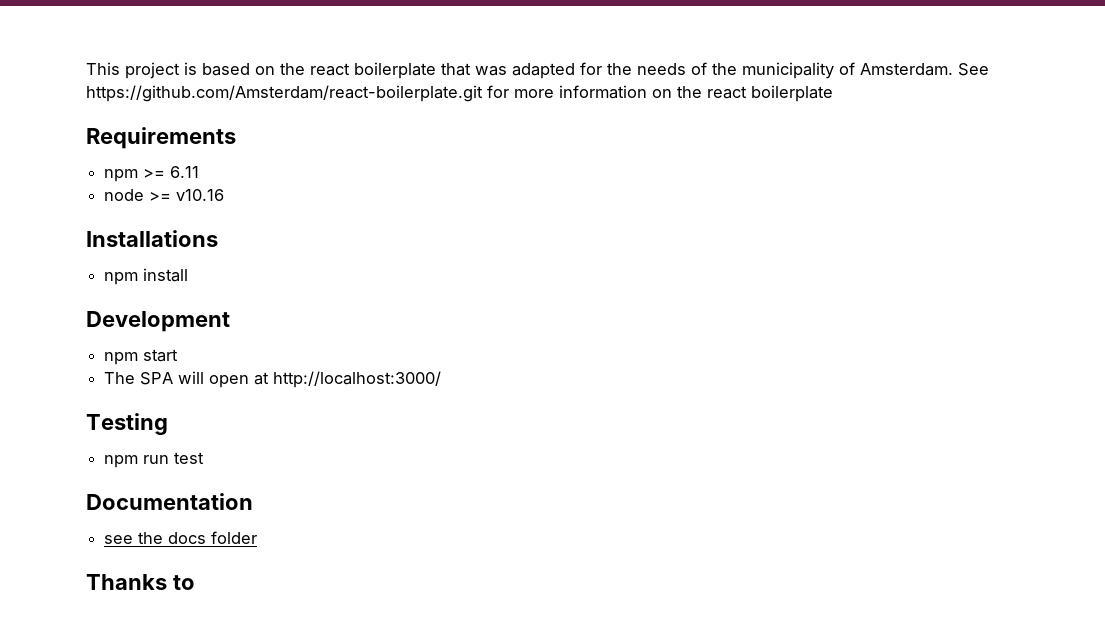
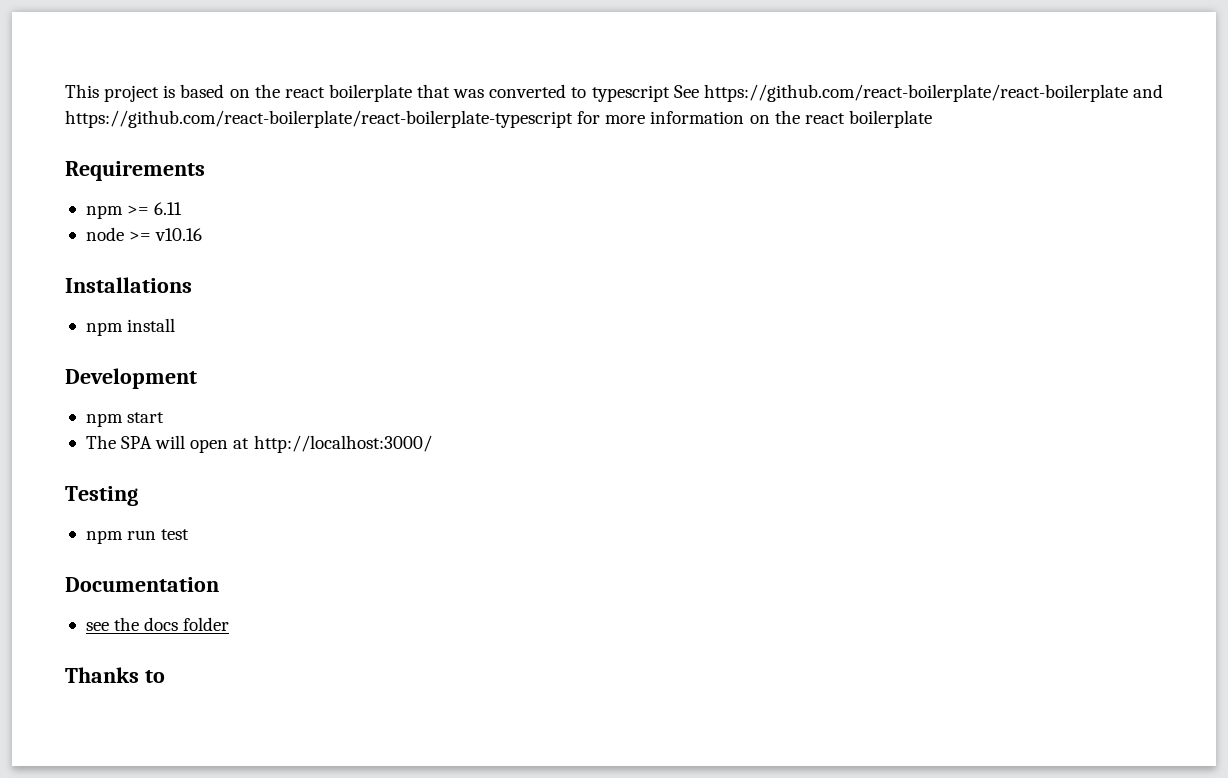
[512,62,989,79] [86,85,483,102] adapted for the needs of the municipality of Amsterdam. See https://github.com/Amsterdam/react-boilerplate.git -> [489,84,1163,102] [65,110,573,128] converted to typescript See https://github.com/react-boilerplate/react-boilerplate and https://github.com/react-boilerplate/react-boilerplate-typescript

